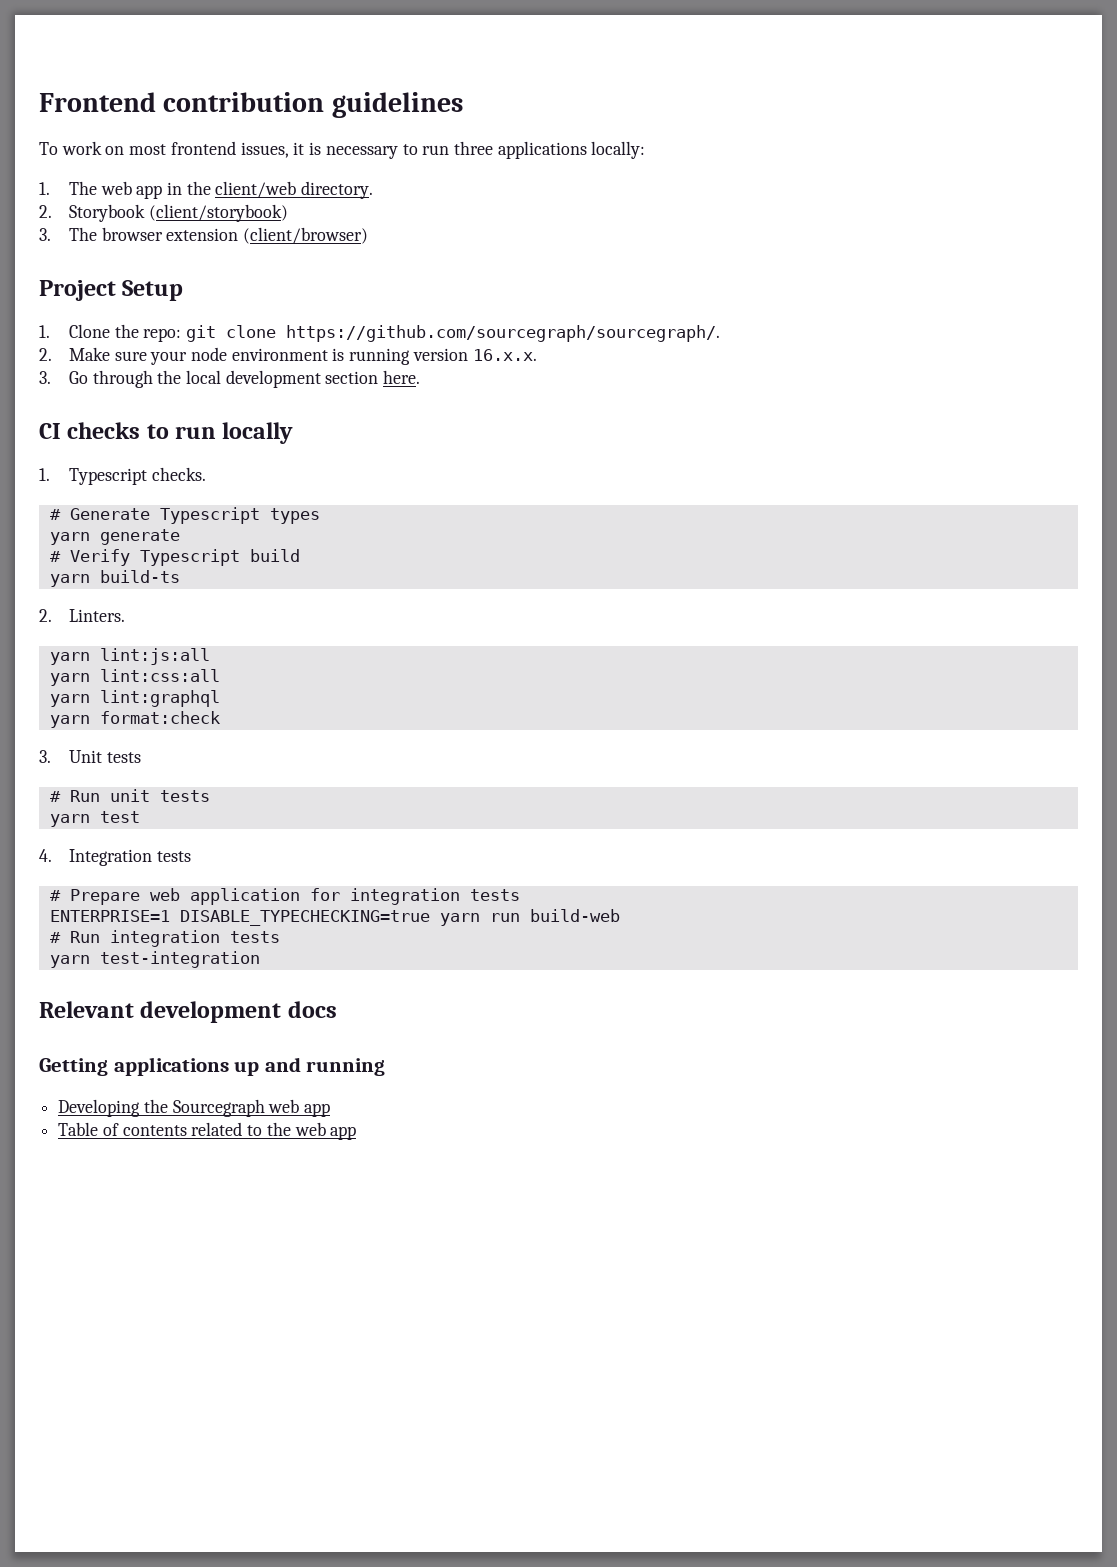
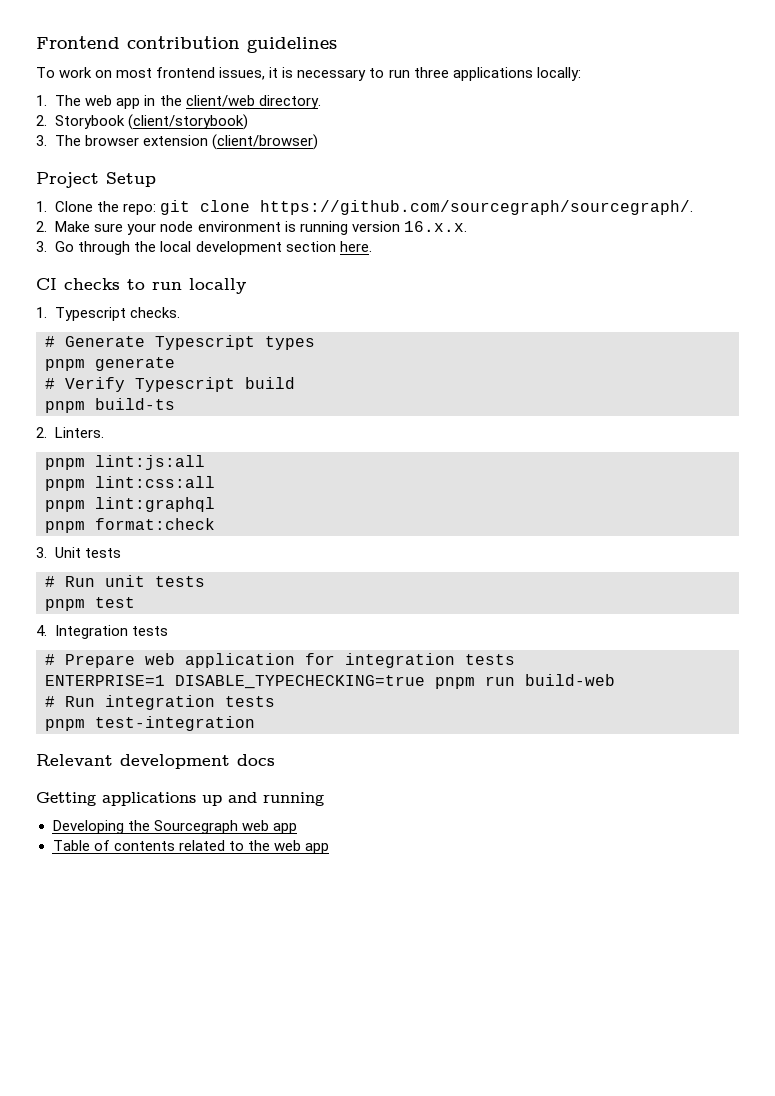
[49,532,90,545] yarn -> [45,359,85,371] pnpm
[49,574,90,587] yarn -> [45,401,85,413] pnpm
[49,652,90,665] yarn -> [45,458,85,470] pnpm
[49,673,90,686] yarn -> [45,479,85,491] pnpm
[49,694,90,707] yarn -> [45,500,85,512] pnpm
[49,715,90,728] yarn -> [45,521,85,533] pnpm
[49,814,90,827] yarn -> [45,599,85,611] pnpm
[439,913,480,926] yarn -> [435,677,475,689] pnpm
[49,955,90,968] yarn -> [45,719,85,731] pnpm

